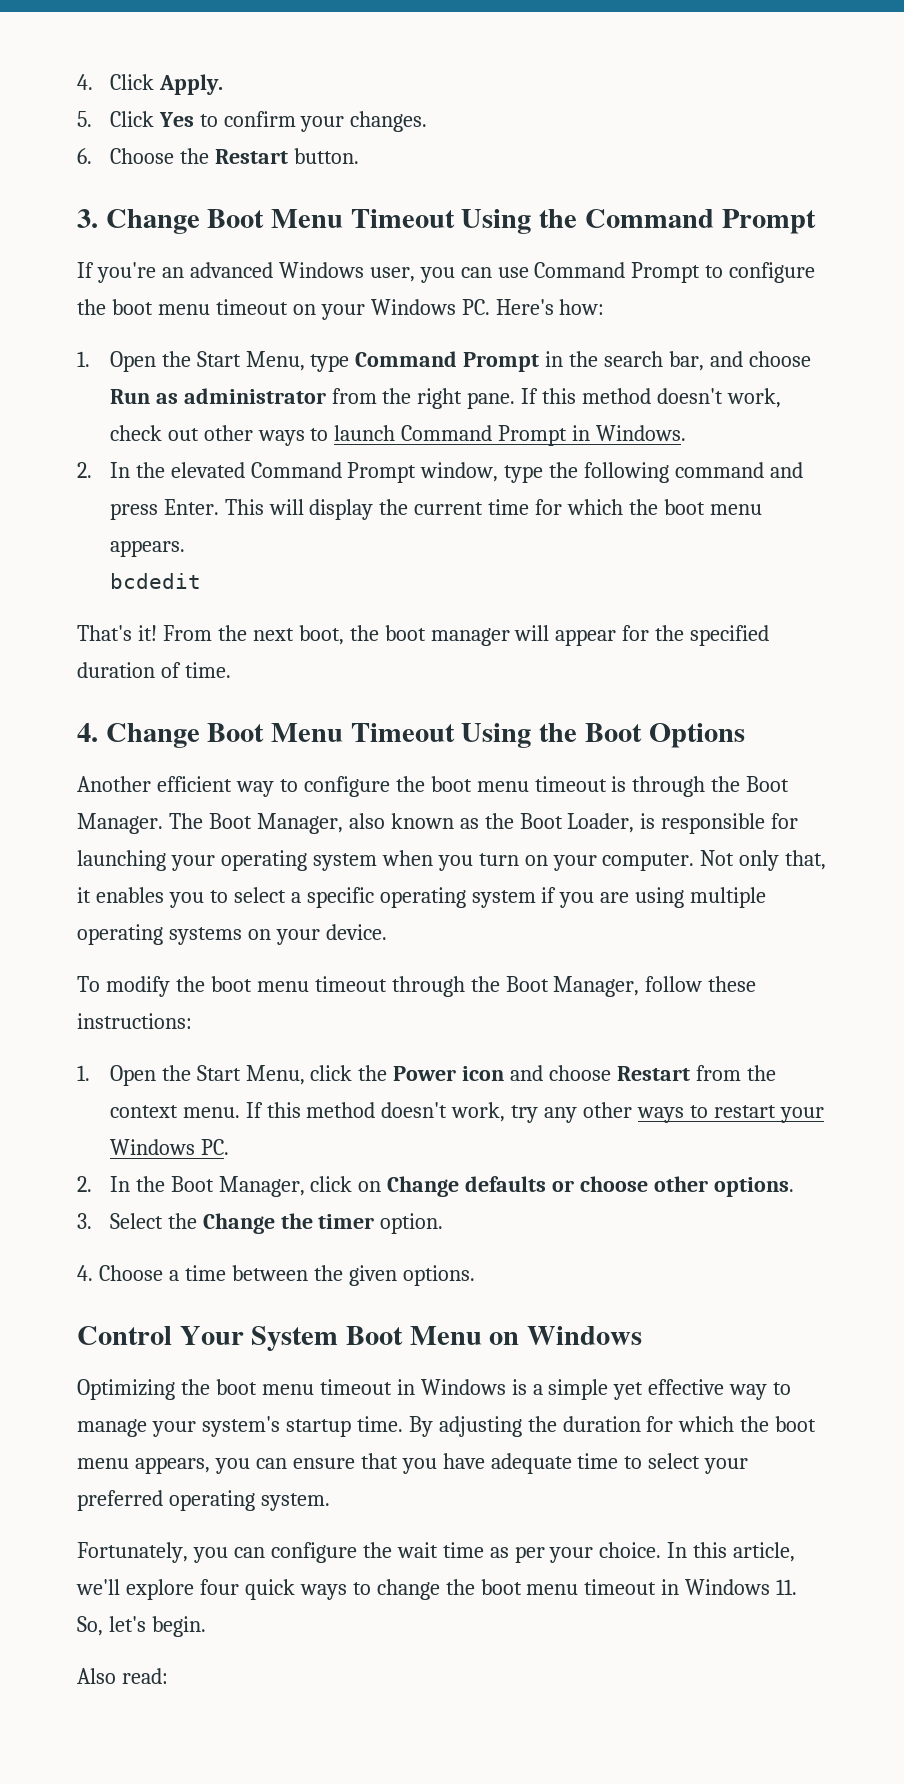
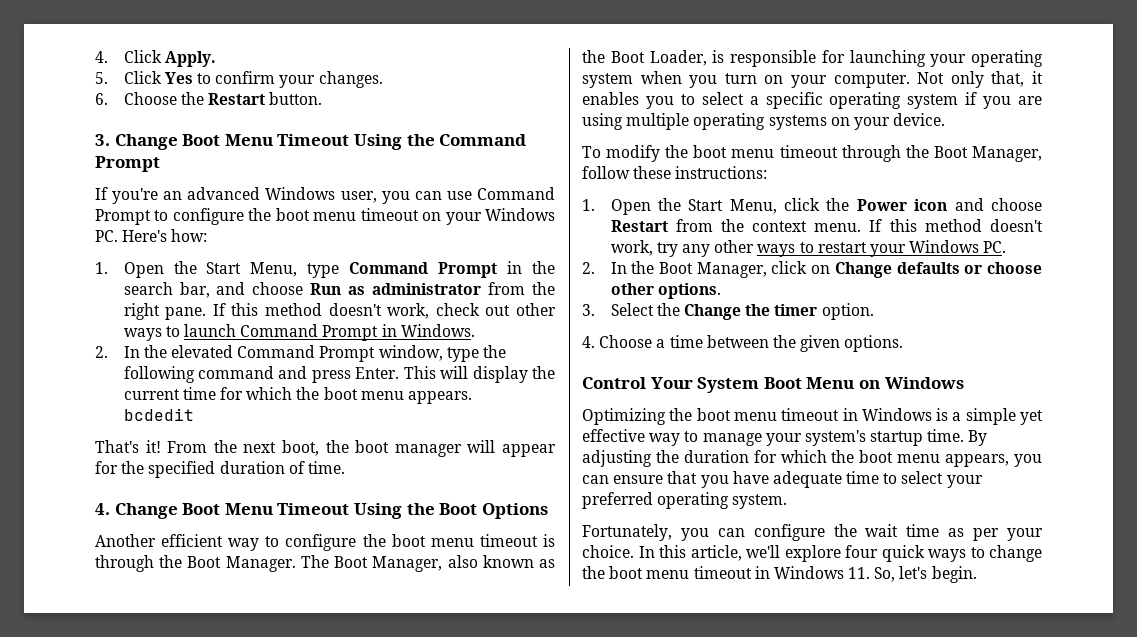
[77,1668,168,1684] // Also read: -> (977, 574) none

